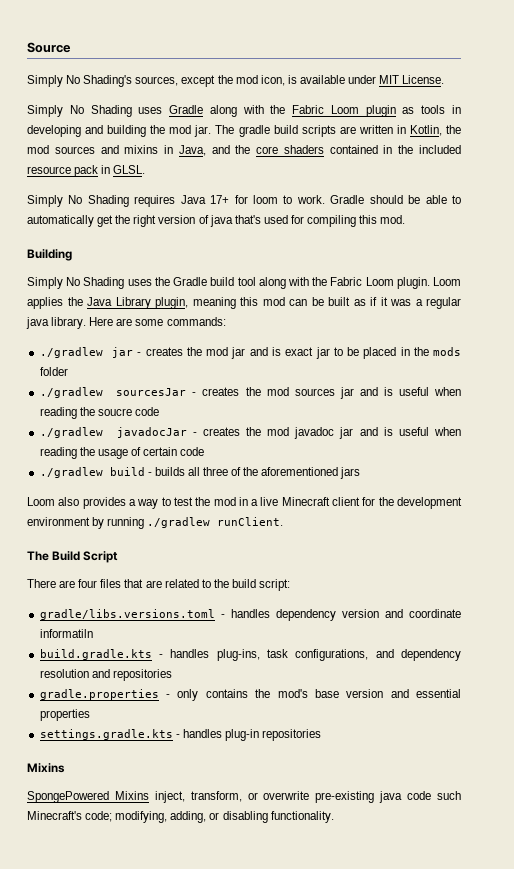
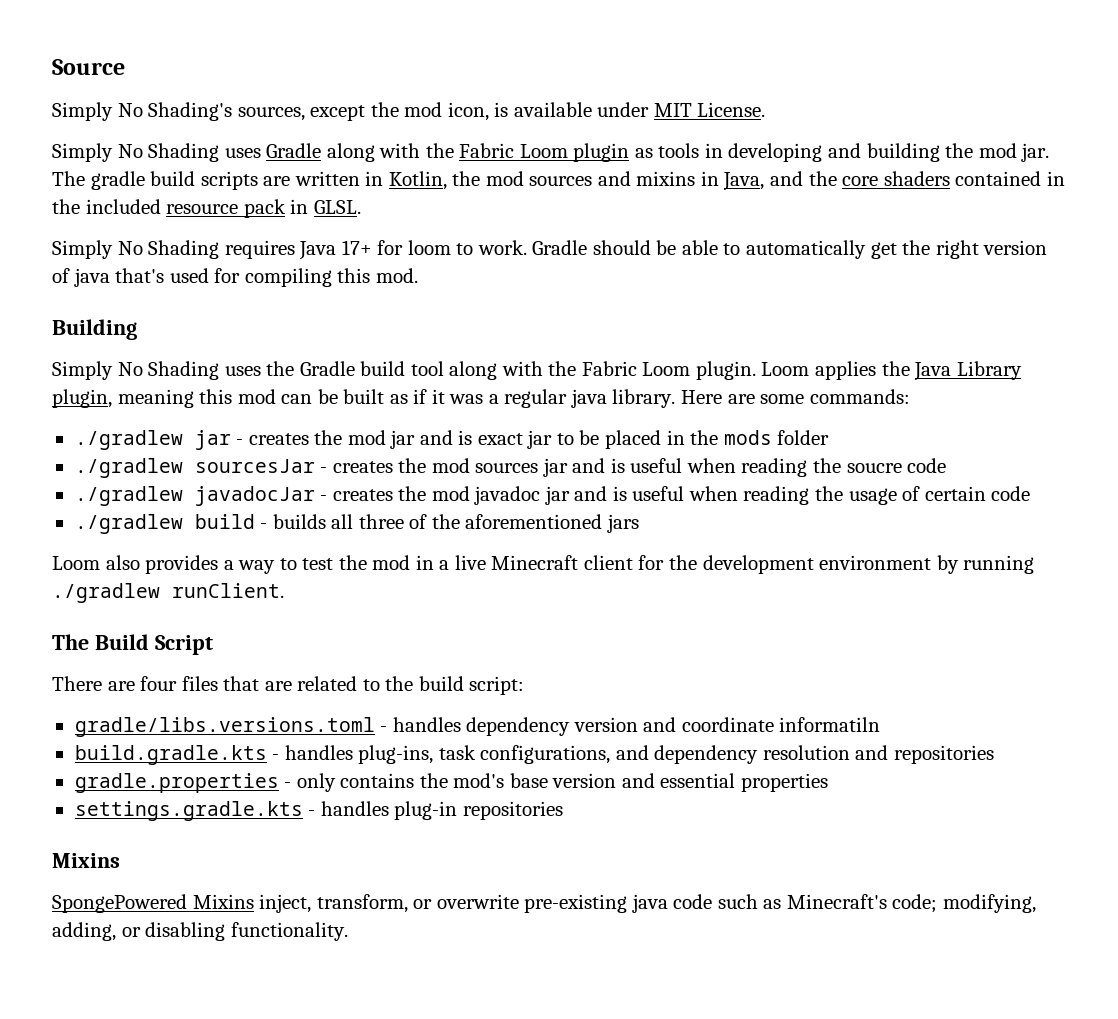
(461, 795) none -> [763,899,782,909] as

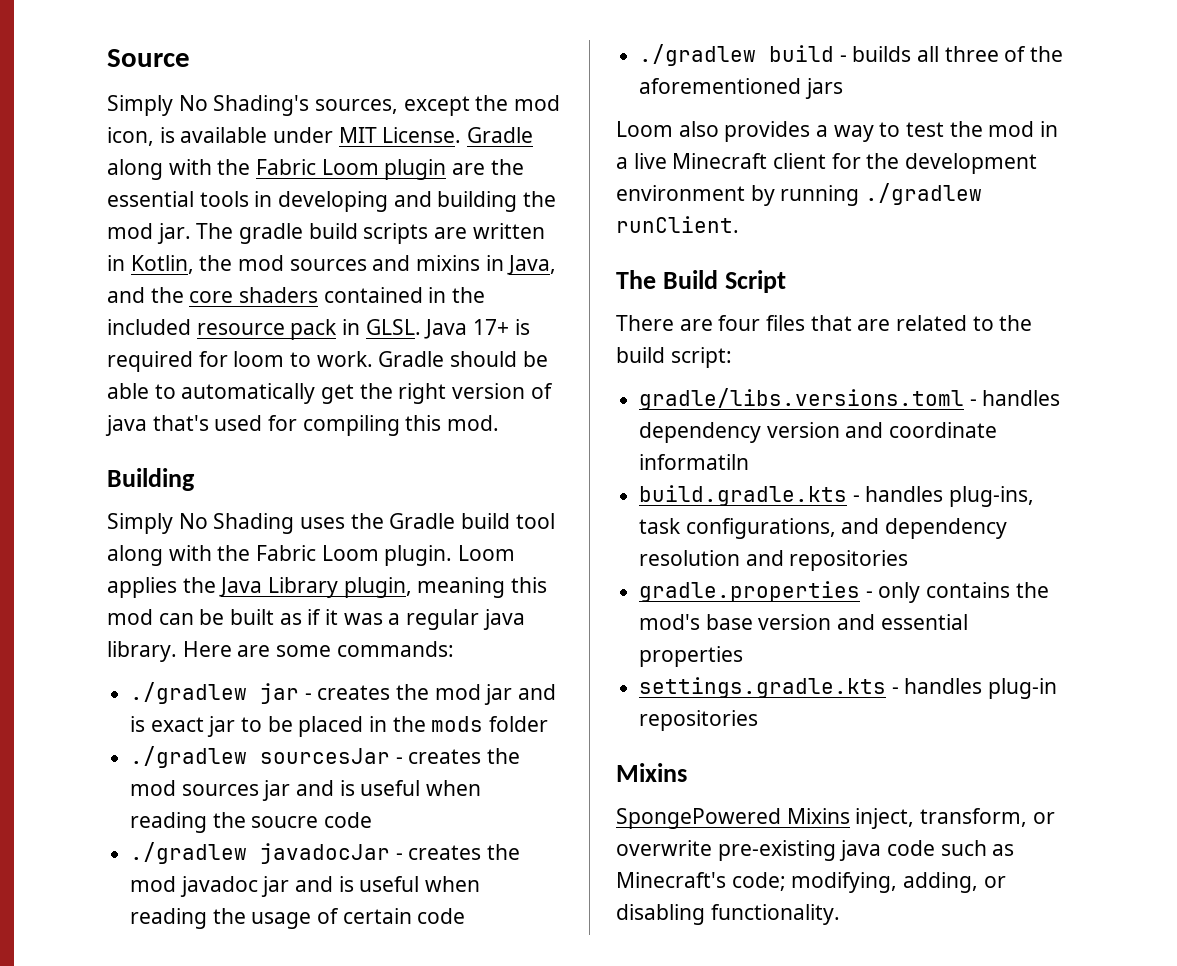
[52,143,261,162] // Simply No Shading uses -> (462, 135) none
[634,148,653,158] as -> [452,159,524,175] [107,191,194,207] are the essential
[52,240,372,260] // Simply No Shading requires Java 17+ -> [424,319,530,339] [107,351,193,372] Java 17+ is required

